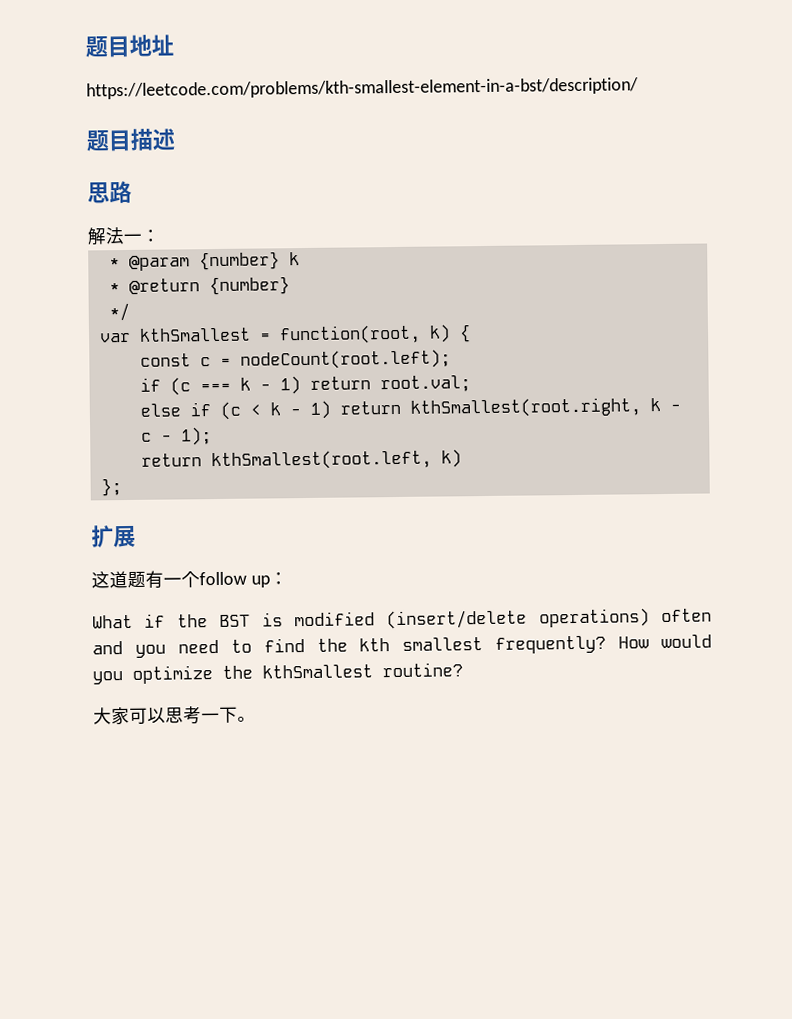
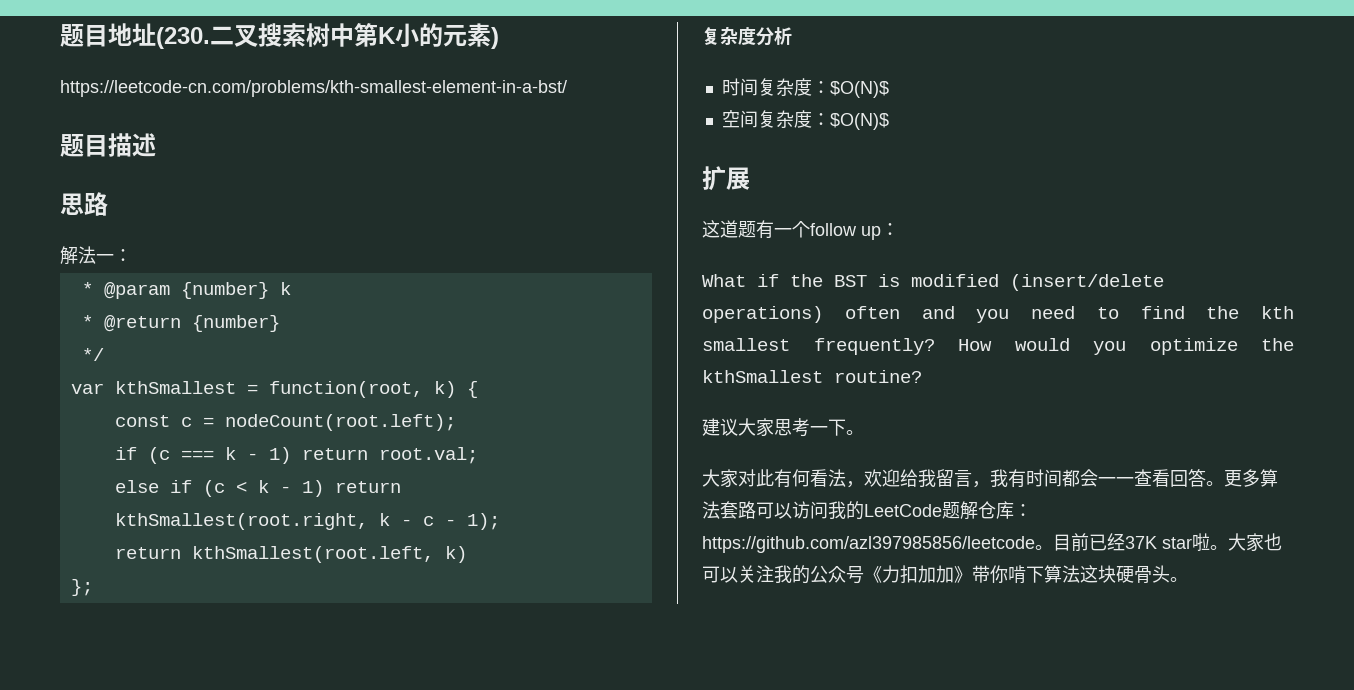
[86,77,639,100] // https://leetcode.com/problems/kth-smallest-element-in-a-bst/description/ -> [156,23,499,49] [60,80,567,97] (230.二叉搜索树中第K小的元素) // https://leetcode-cn.com/problems/kth-smallest-element-in-a-bst/
(122, 487) none -> [702,27,792,46] [721,78,889,98] [721,110,889,130] // 复杂度分析 // 时间复杂度：$O(N)$ // 空间复杂度：$O(N)$
[93,706,166,726] 大家可以 -> [702,418,774,437] 建议大家
(256, 719) none -> [702,469,1278,488] [702,501,1032,520] [702,533,1282,553] [702,565,1188,584] // 大家对此有何看法，欢迎给我留言，我有时间都会一一查看回答。更多算法套路可以访问我的LeetCode题解仓库：https://github.com/azl397985856/leetcode。目前已经37K star啦。大家也可以关注我的公众号《力扣加加》带你啃下算法这块硬骨头。

